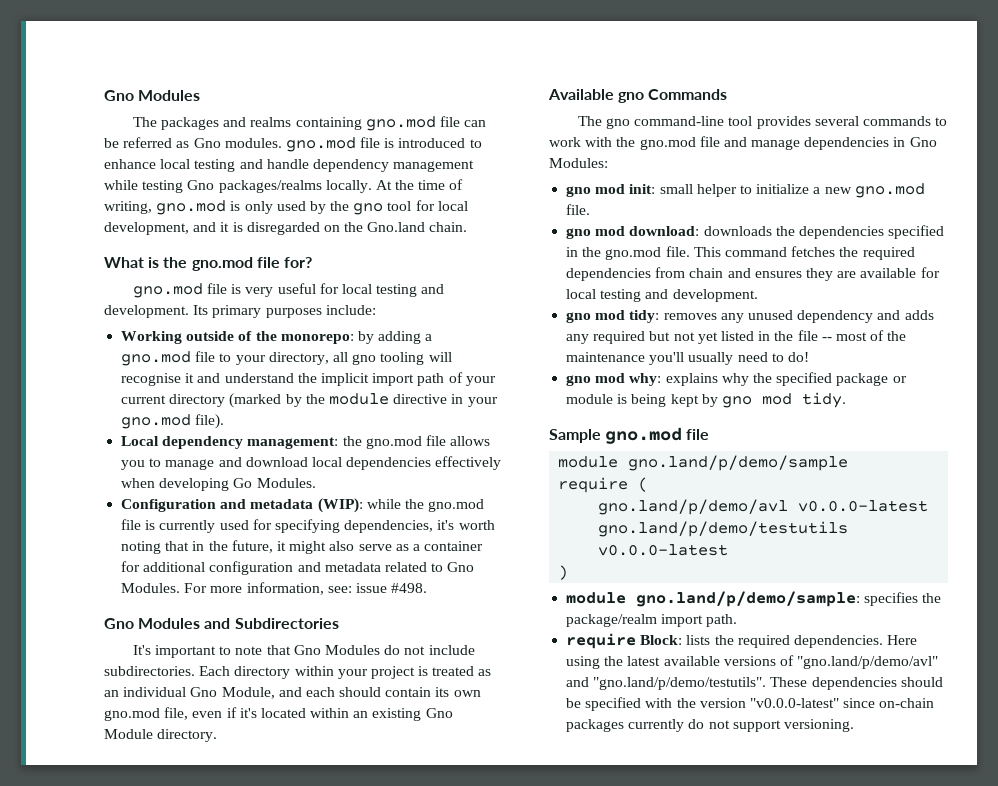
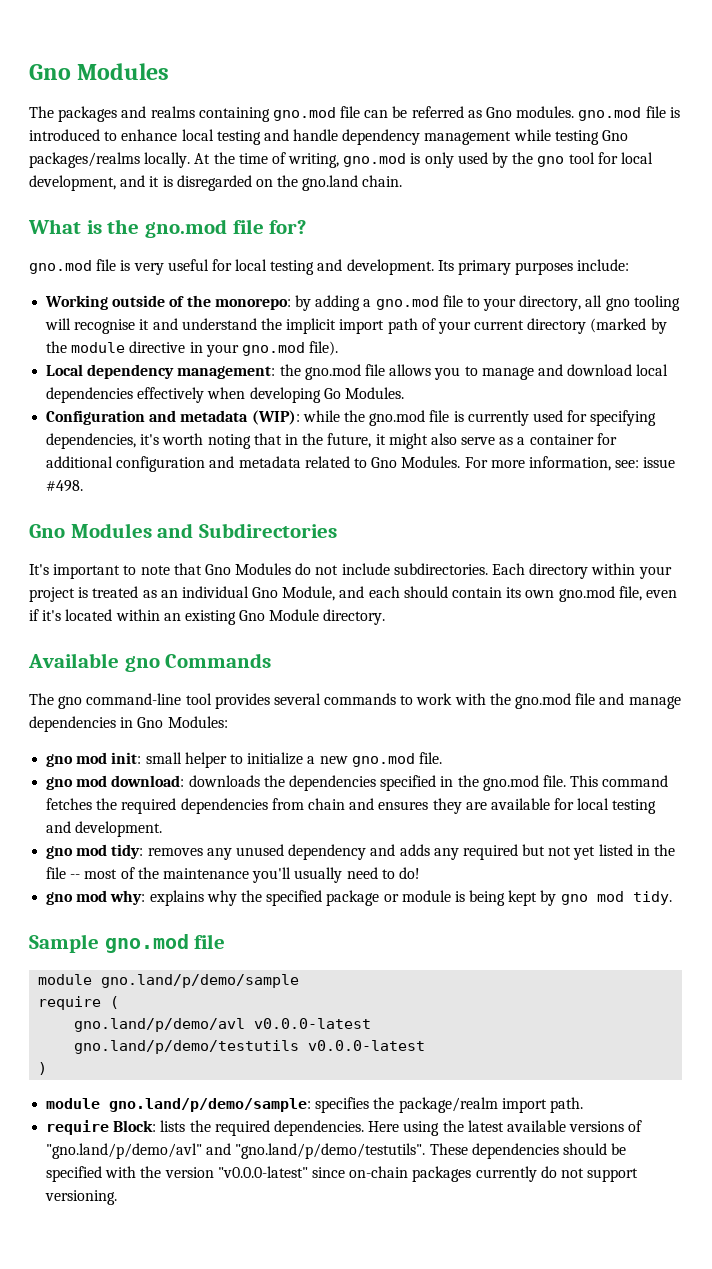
[367,222,426,232] Gno.land -> [302,175,359,191] gno.land

